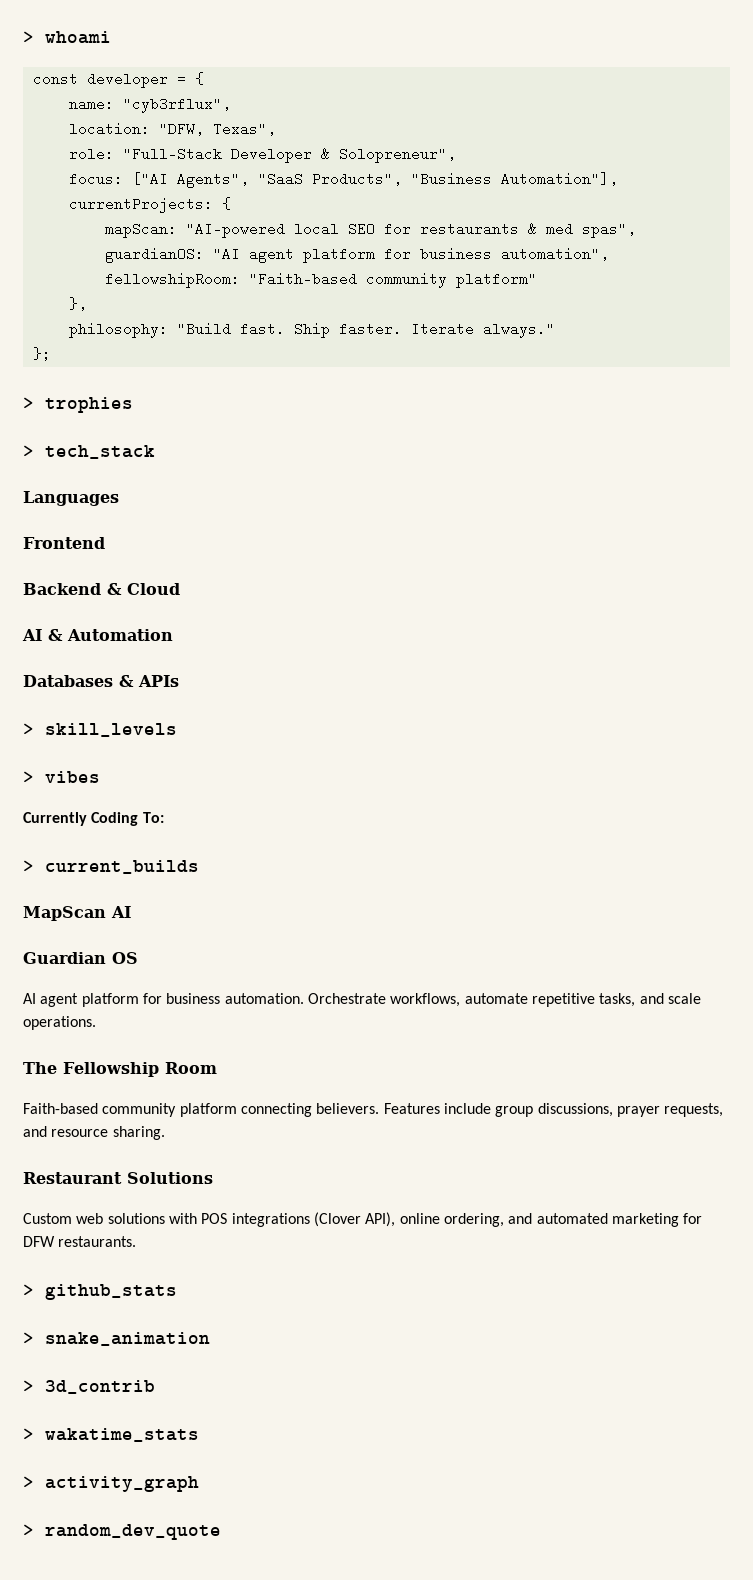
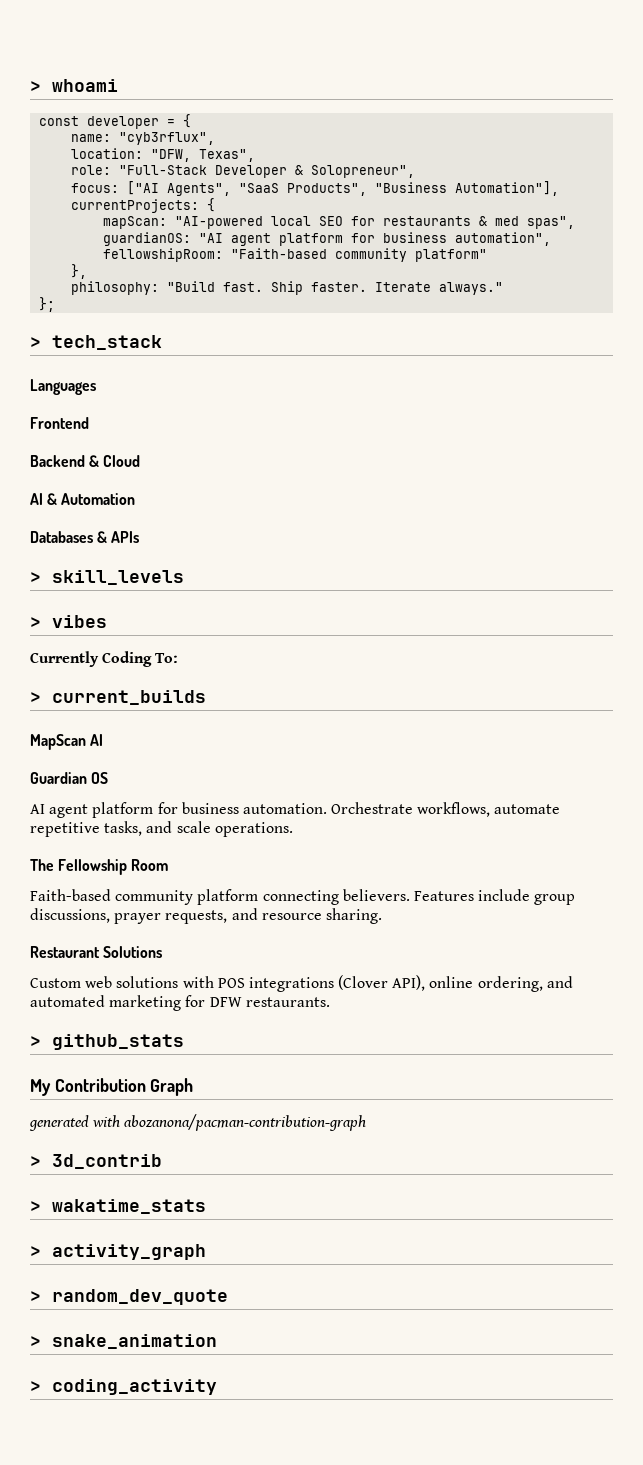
[23,397,133,413] // > trophies -> (56, 304) none
[23,1332,210,1346] > snake_animation -> [30,1078,194,1096] [29,1114,367,1131] My Contribution Graph // generated with abozanona/pacman-contribution-graph
(221, 1532) none -> [30,1334,217,1349] [30,1379,217,1395] // > snake_animation // > coding_activity

